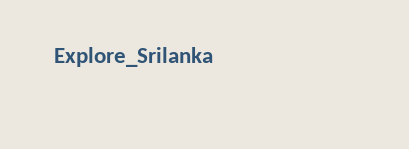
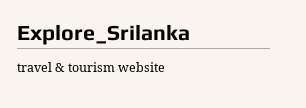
(213, 57) none -> [17,62,166,72] // travel & tourism website

